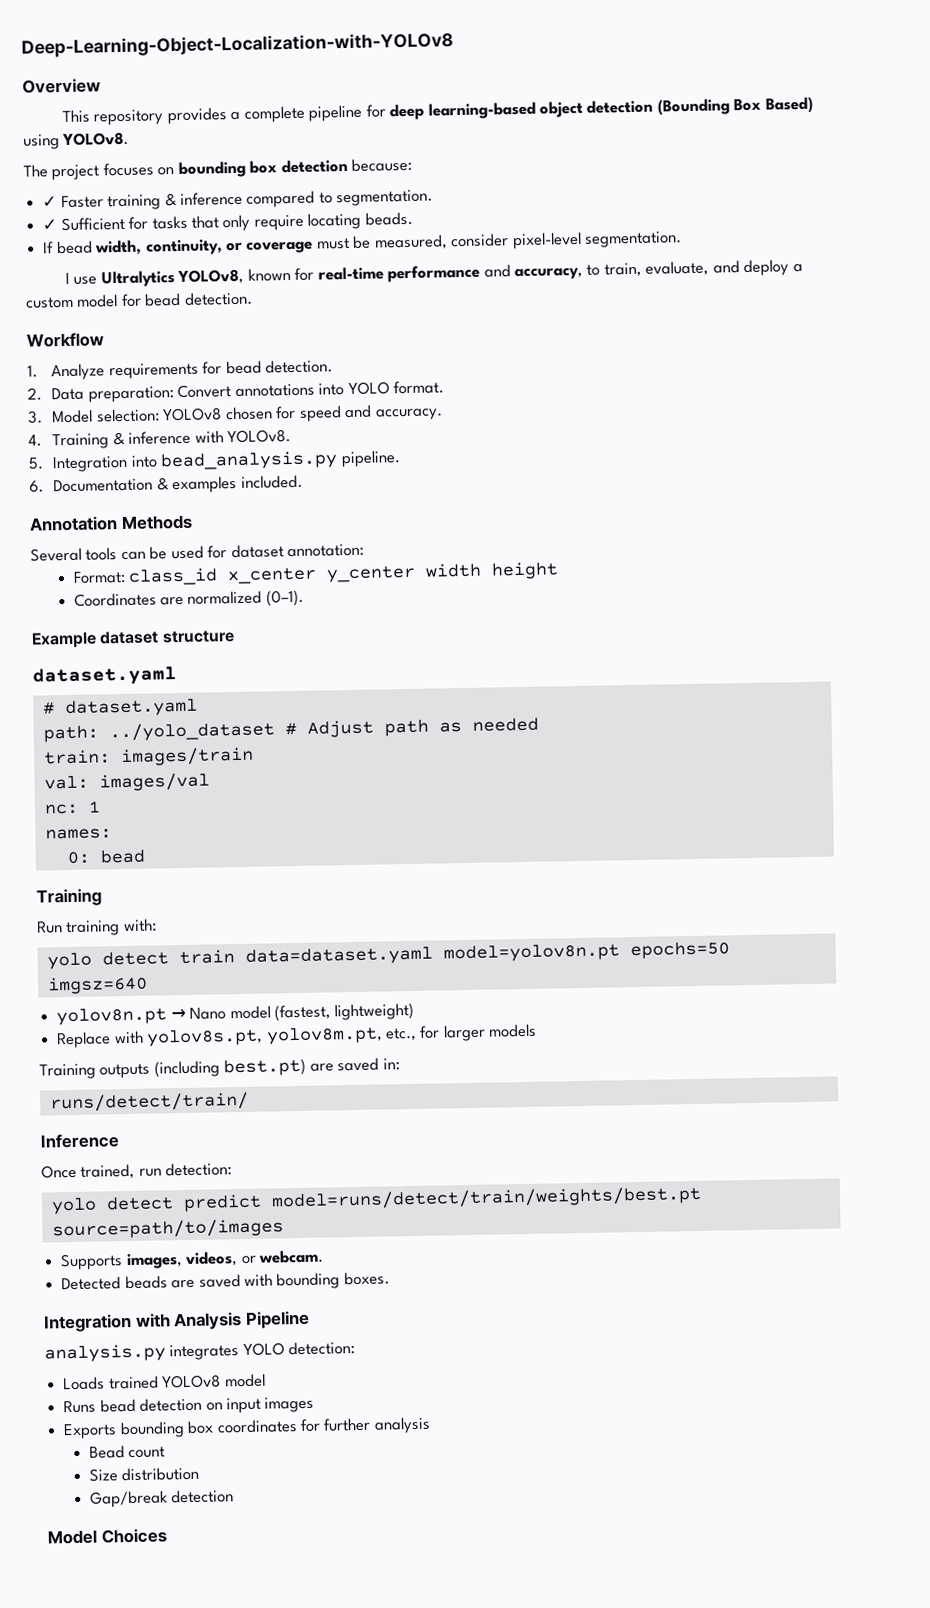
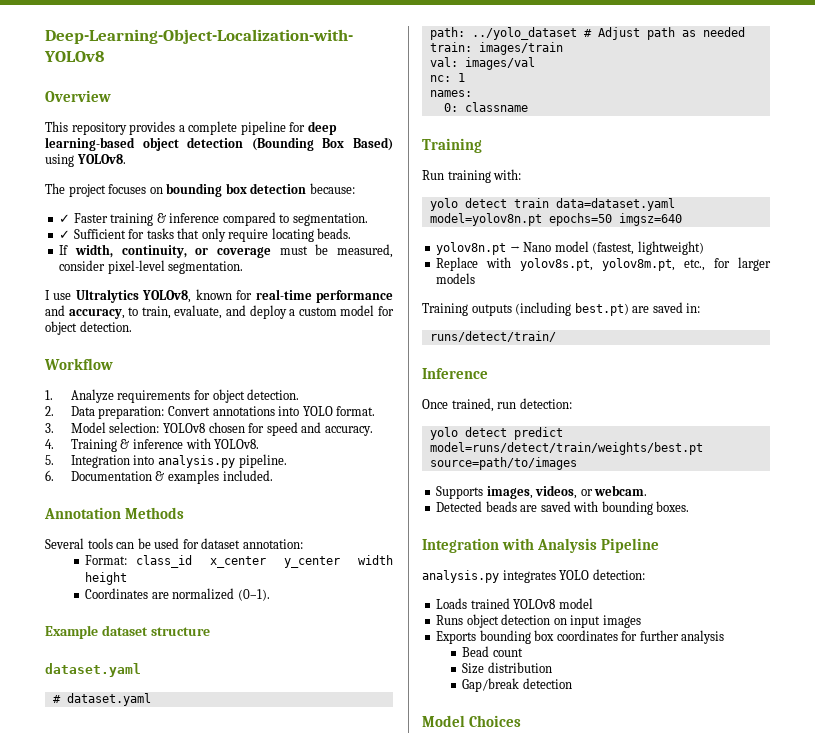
[56,240,93,255] bead -> (69, 250) none
[144,292,182,307] bead -> [45,321,77,335] object
[225,360,262,375] bead -> [212,389,245,403] object
[160,450,339,471] bead_analysis.py -> [157,455,235,468] analysis.py
[99,849,145,864] bead -> [464,102,528,112] classname
[99,1398,136,1413] bead -> [466,614,499,628] object

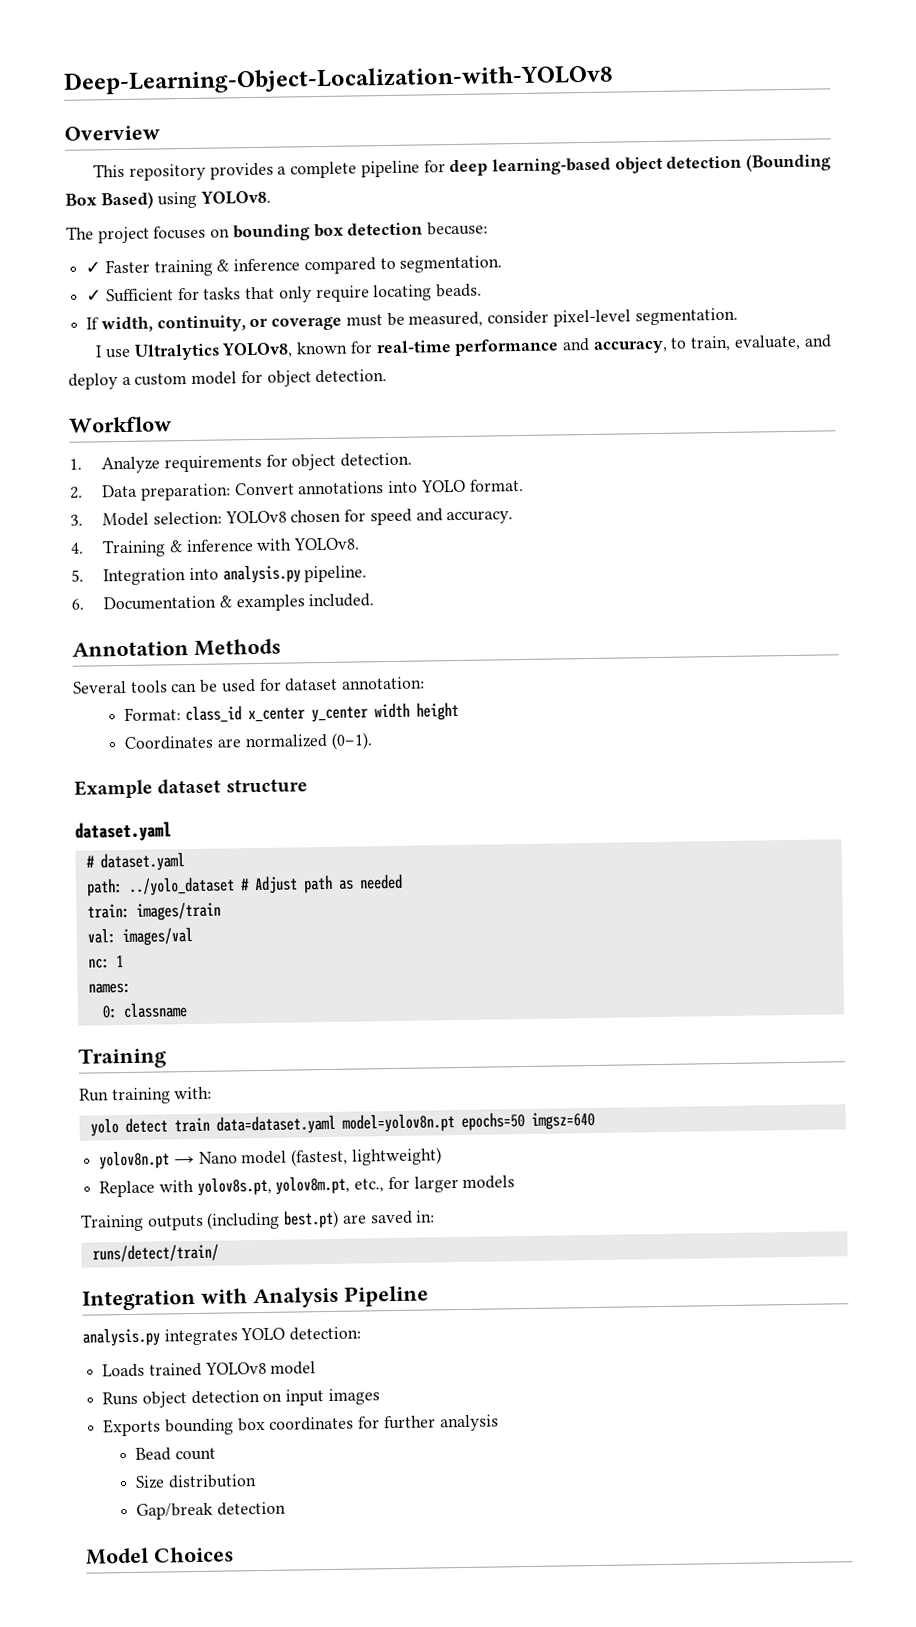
[422,368,488,379] [422,398,572,412] [429,427,563,440] [429,442,703,455] [429,457,577,470] [436,485,648,499] [436,501,690,515] // Inference // Once trained, run detection: // yolo detect predict model=runs/detect/train/weights/best.pt source=path/to/images // Supports images, videos, or webcam. // Detected beads are saved with bounding boxes. -> (219, 1253) none

